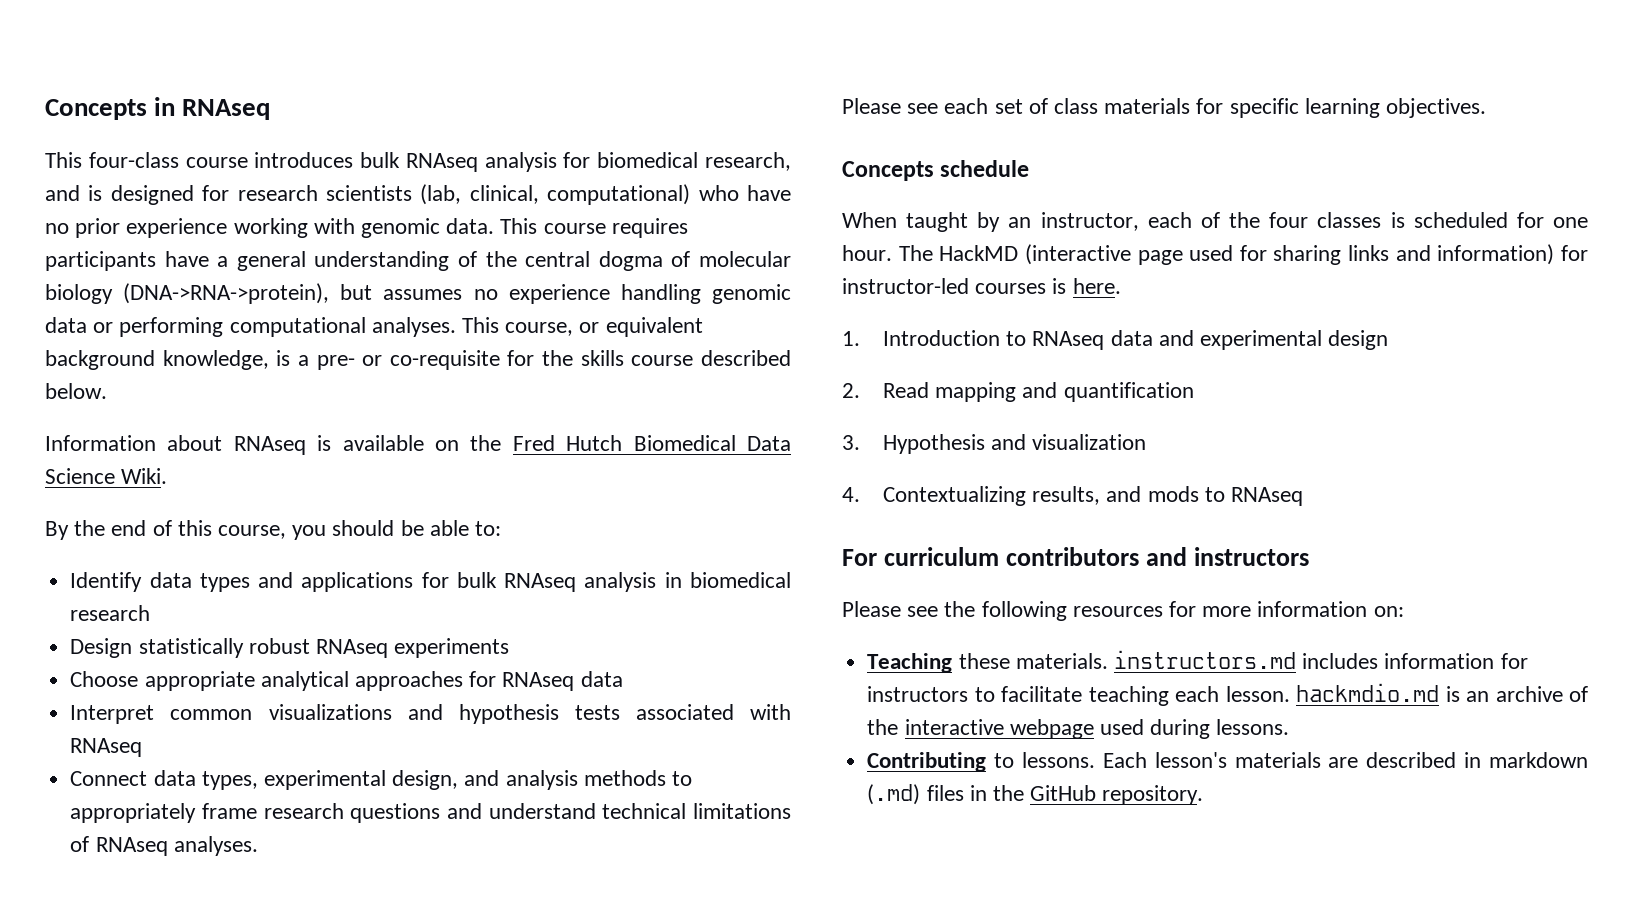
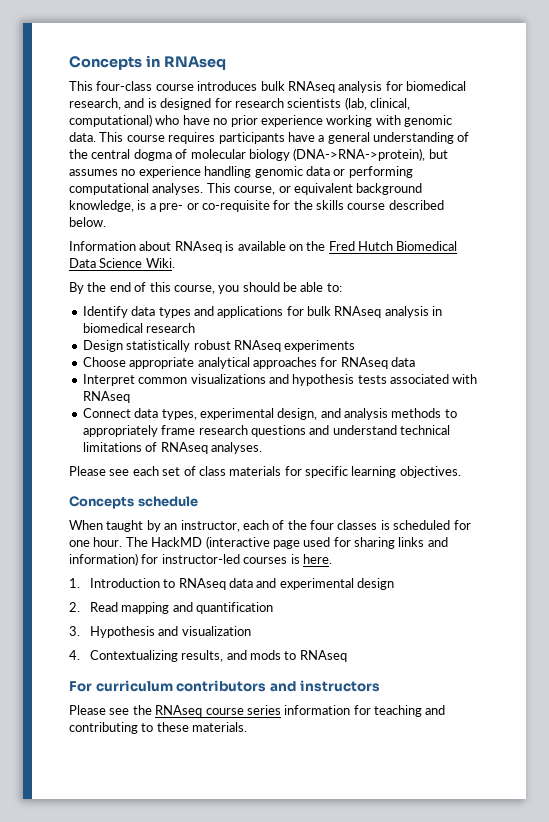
[981,601,1404,621] [867,650,1528,673] [867,683,1589,706] [867,719,1290,739] [867,752,1588,772] [867,784,1204,805] following resources for more information on: // Teaching these materials. instructors.md includes information for instructors to facilitate teaching each lesson. hackmdio.md is an archive of the interactive webpage used during lessons. // Contributing to lessons. Each lesson's materials are described in markdown (.md) files in the GitHub repository. -> [155,705,446,717] [69,722,248,734] RNAseq course series information for teaching and contributing to these materials.

